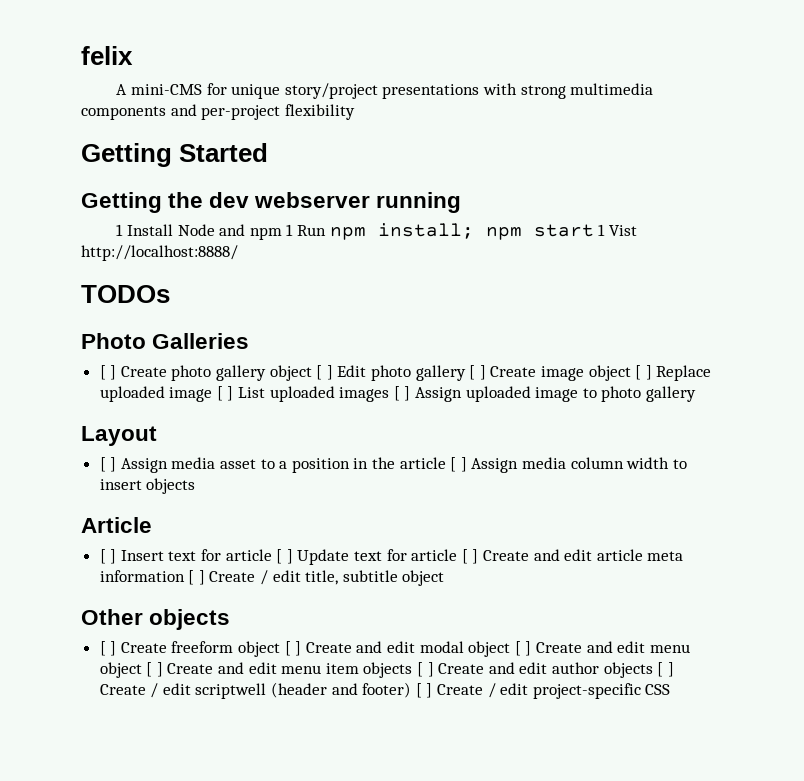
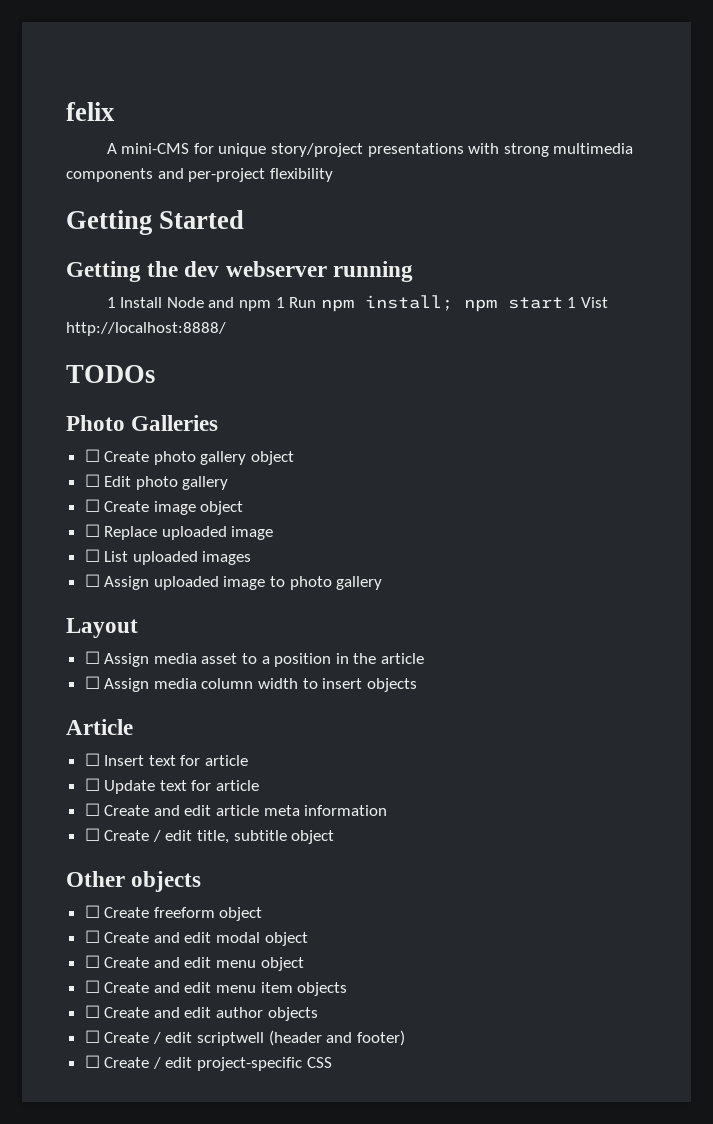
[99,365,117,380] [ ] -> [84,449,100,462] ☐
[316,365,333,380] [ ] -> [84,474,100,487] // ☐
[469,365,486,380] [ ] -> [84,499,100,512] // ☐
[635,365,652,380] [ ] -> [84,524,100,537] // ☐
[216,386,234,401] [ ] -> [84,549,100,562] // ☐
[393,386,411,401] [ ] -> [84,574,100,587] // ☐
[99,457,117,472] [ ] -> [84,651,100,664] ☐
[450,457,467,472] [ ] -> [84,676,100,689] // ☐
[99,549,117,564] [ ] -> [84,753,100,766] ☐
[276,549,293,564] [ ] -> [84,778,100,791] // ☐
[461,549,479,564] [ ] -> [84,803,100,816] // ☐
[188,570,205,585] [ ] -> [84,828,100,841] // ☐
[99,641,117,656] [ ] -> [84,905,100,918] ☐
[284,641,302,656] [ ] -> [84,930,100,943] // ☐
[514,641,532,656] [ ] -> [84,955,100,968] // ☐
[146,662,163,677] [ ] -> [84,980,100,993] // ☐
[417,662,434,677] [ ] -> [84,1005,100,1018] // ☐
[657,662,674,677] [ ] -> [84,1030,100,1043] // ☐
[415,683,433,698] [ ] -> [84,1055,100,1068] // ☐

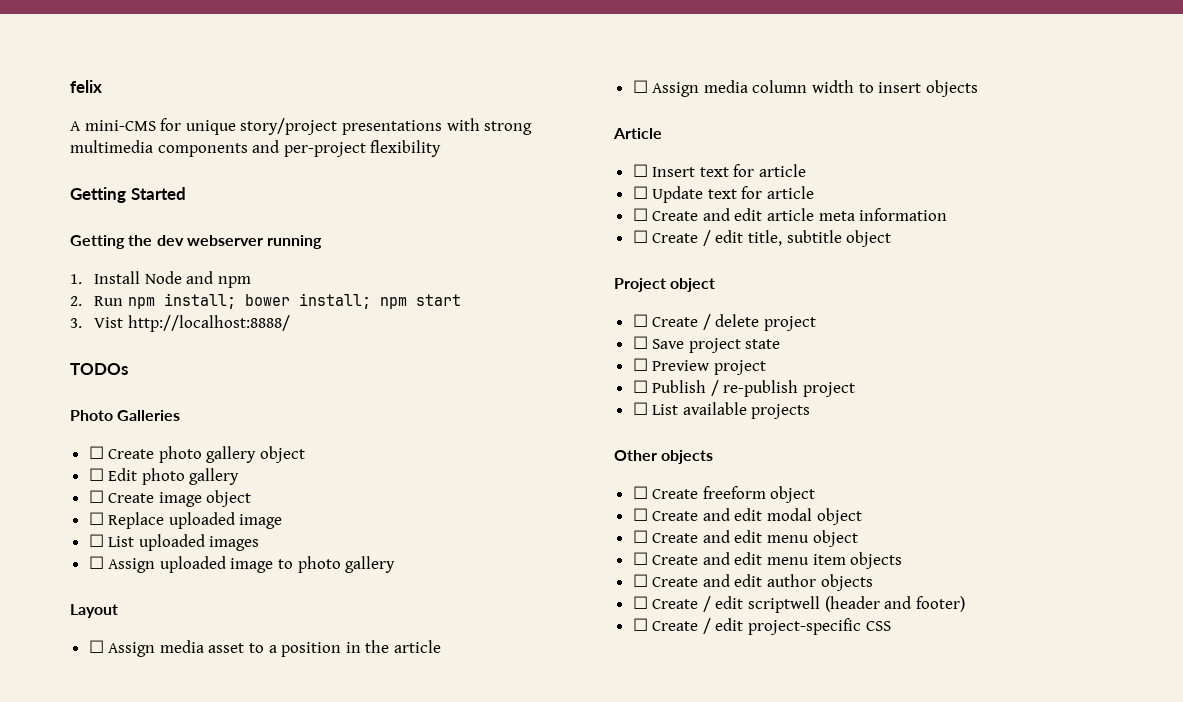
[106,297,116,308] 1 -> [70,274,82,284] 1.
[275,297,285,308] 1 -> [70,296,82,306] // 2.
(453, 303) none -> [244,293,371,309] bower install;
[567,297,577,308] 1 -> [70,318,82,328] // 3.
(335, 837) none -> [614,278,716,292] [632,314,817,331] [632,336,781,353] [632,358,766,375] [632,380,856,397] [632,402,811,419] // Project object // ☐ Create / delete project // ☐ Save project state // ☐ Preview project // ☐ Publish / re-publish project // ☐ List available projects

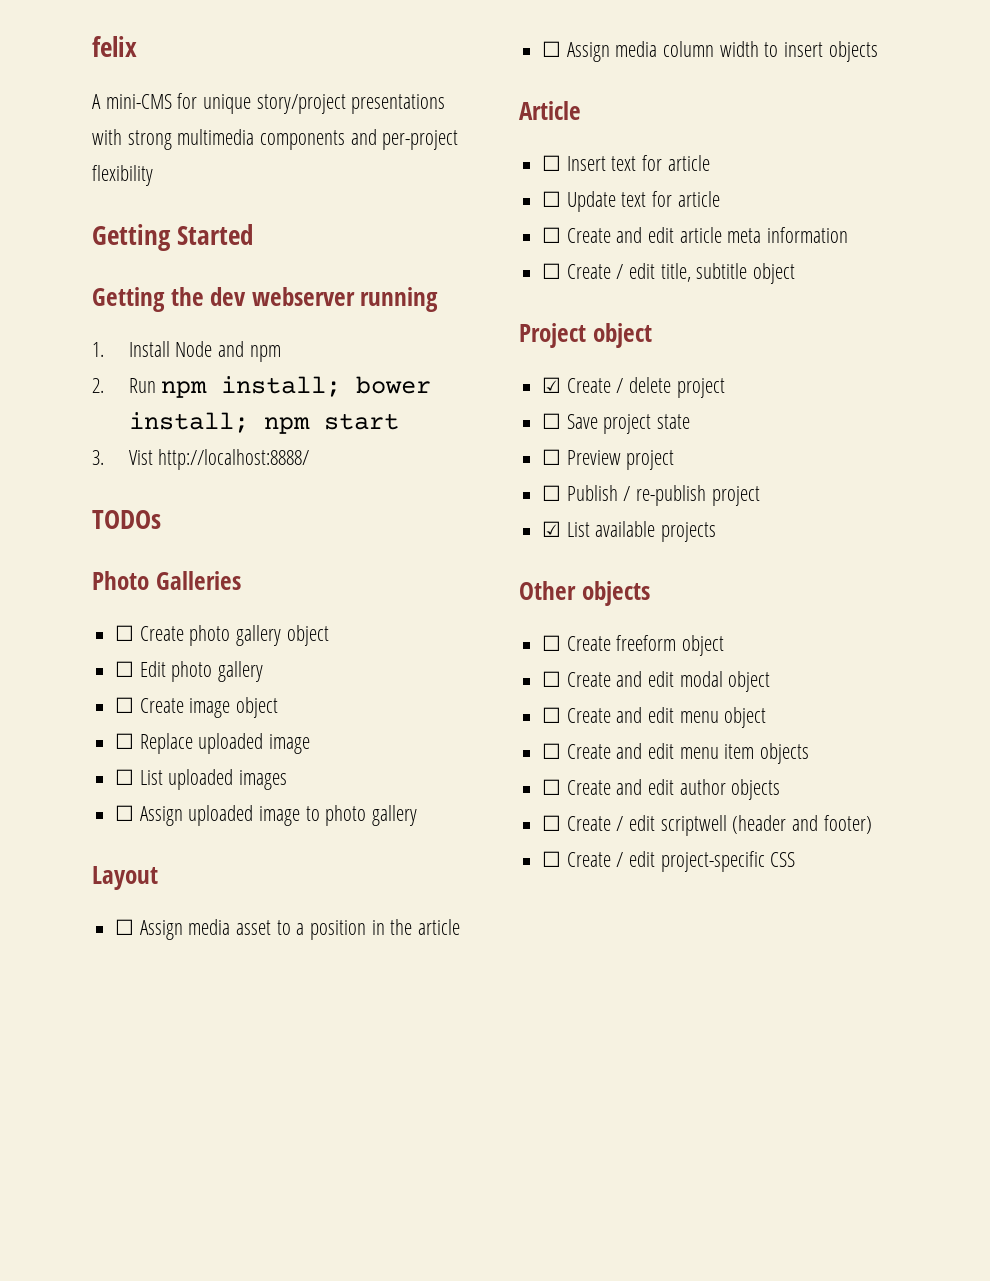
[632,314,648,327] ☐ -> [542,377,562,393] ☑
[632,402,648,415] ☐ -> [542,521,562,537] ☑

